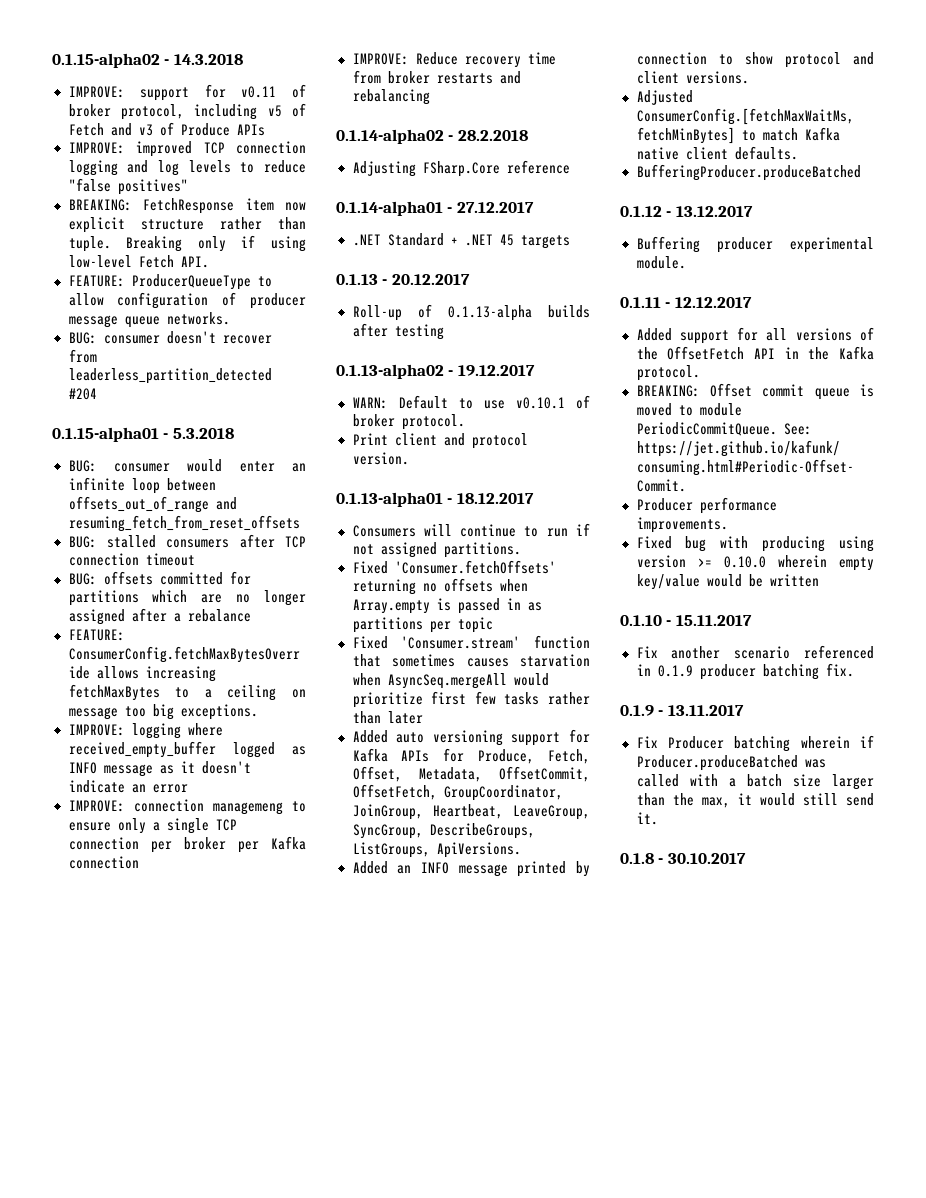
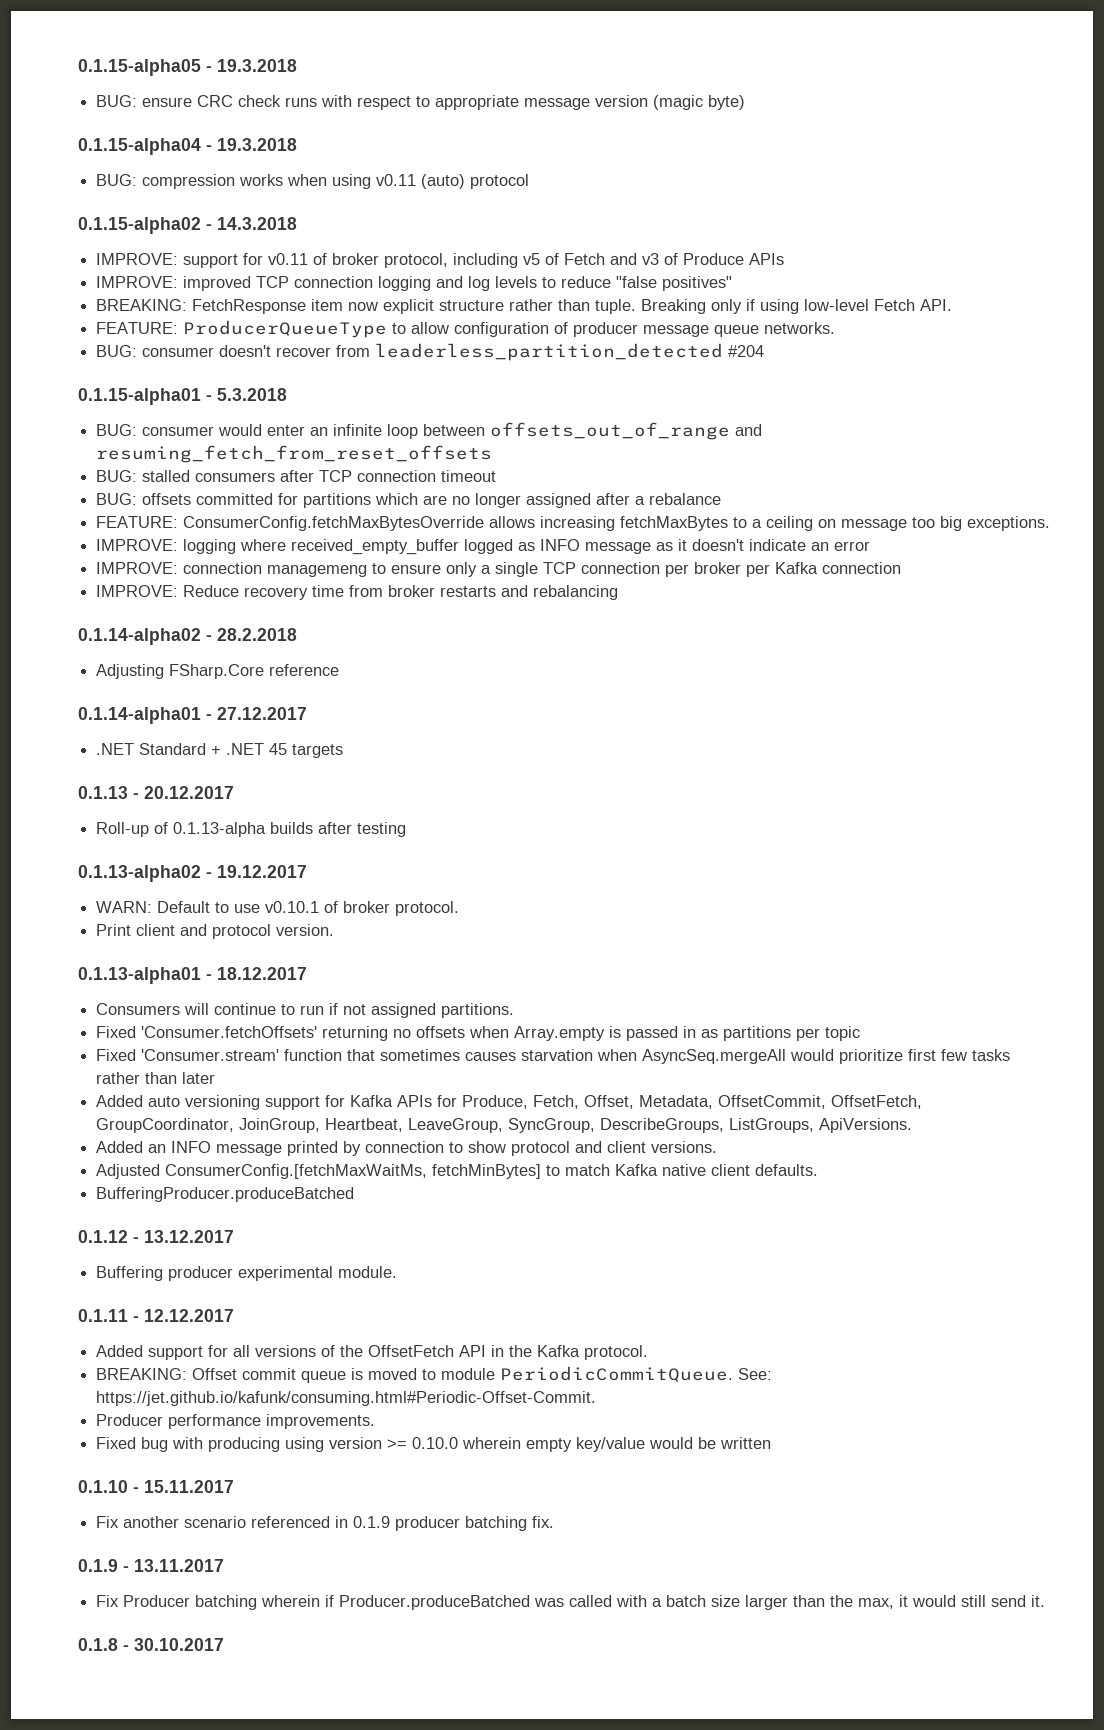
(52, 60) none -> [78,59,297,76] [96,95,746,110] [78,138,297,155] [96,174,530,189] 0.1.15-alpha05 - 19.3.2018 // BUG: ensure CRC check runs with respect to appropriate message version (magic byte) // 0.1.15-alpha04 - 19.3.2018 // BUG: compression works when using v0.11 (auto) protocol //

